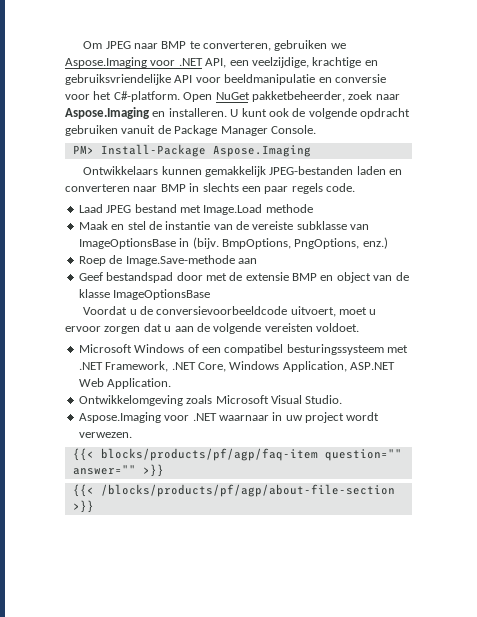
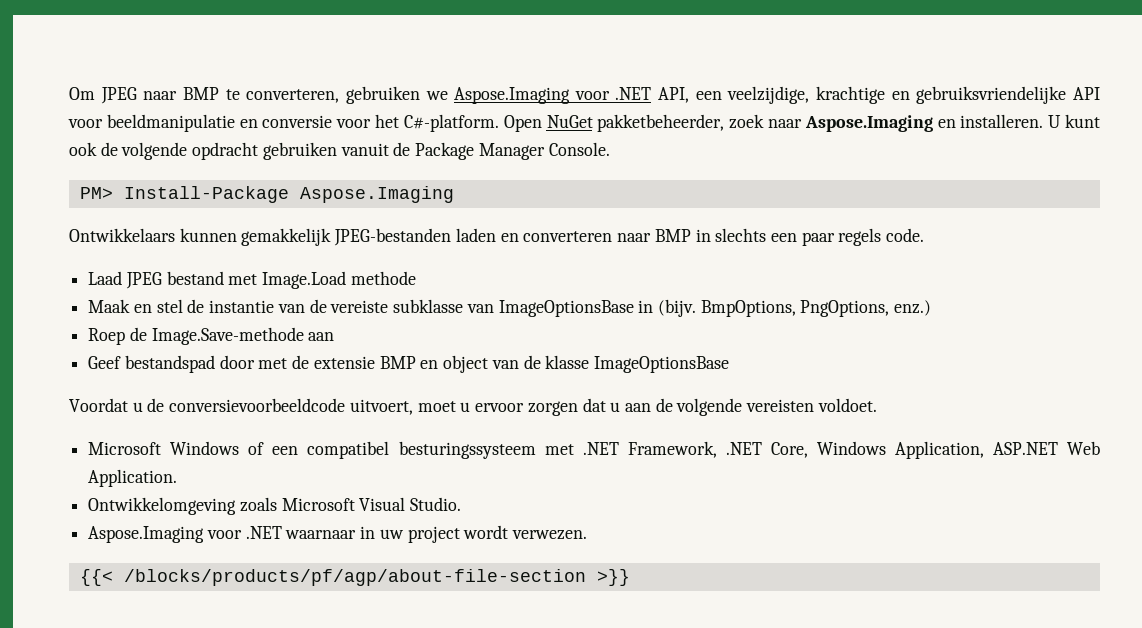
[72,448,402,461] [72,464,164,477] // {{< blocks/products/pf/agp/faq-item question="" answer="" >}} -> (588, 535) none

